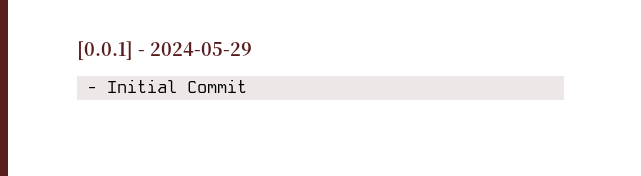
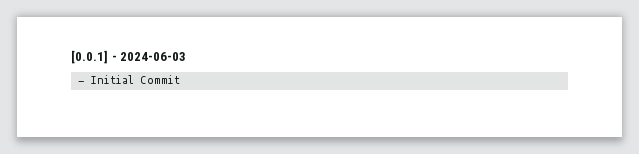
[150,42,252,56] 2024-05-29 -> [120,52,187,61] 2024-06-03

